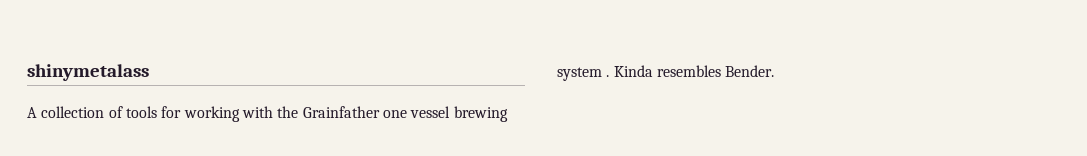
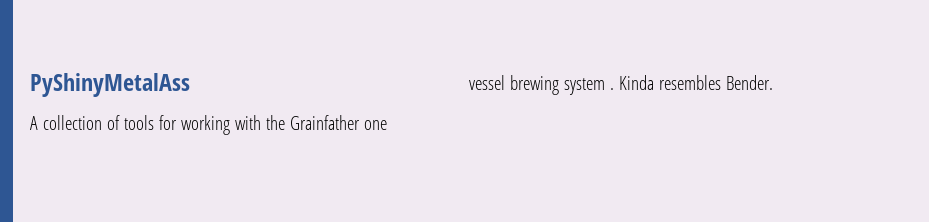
[27,64,149,81] shinymetalass -> [30,73,190,97] PyShinyMetalAss

